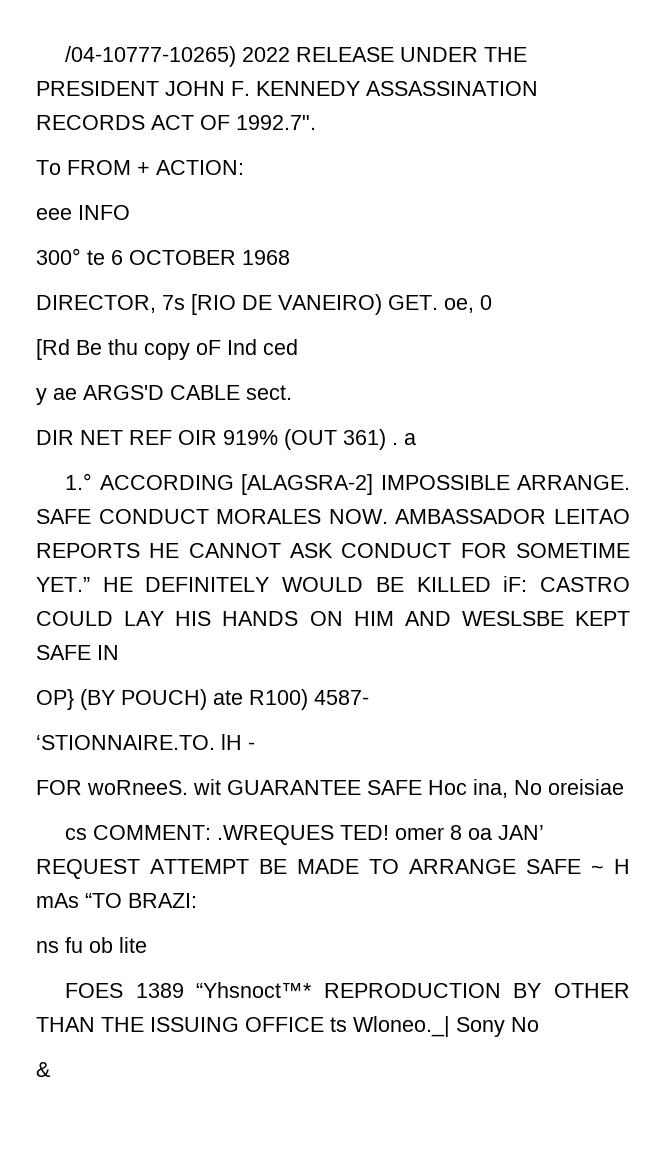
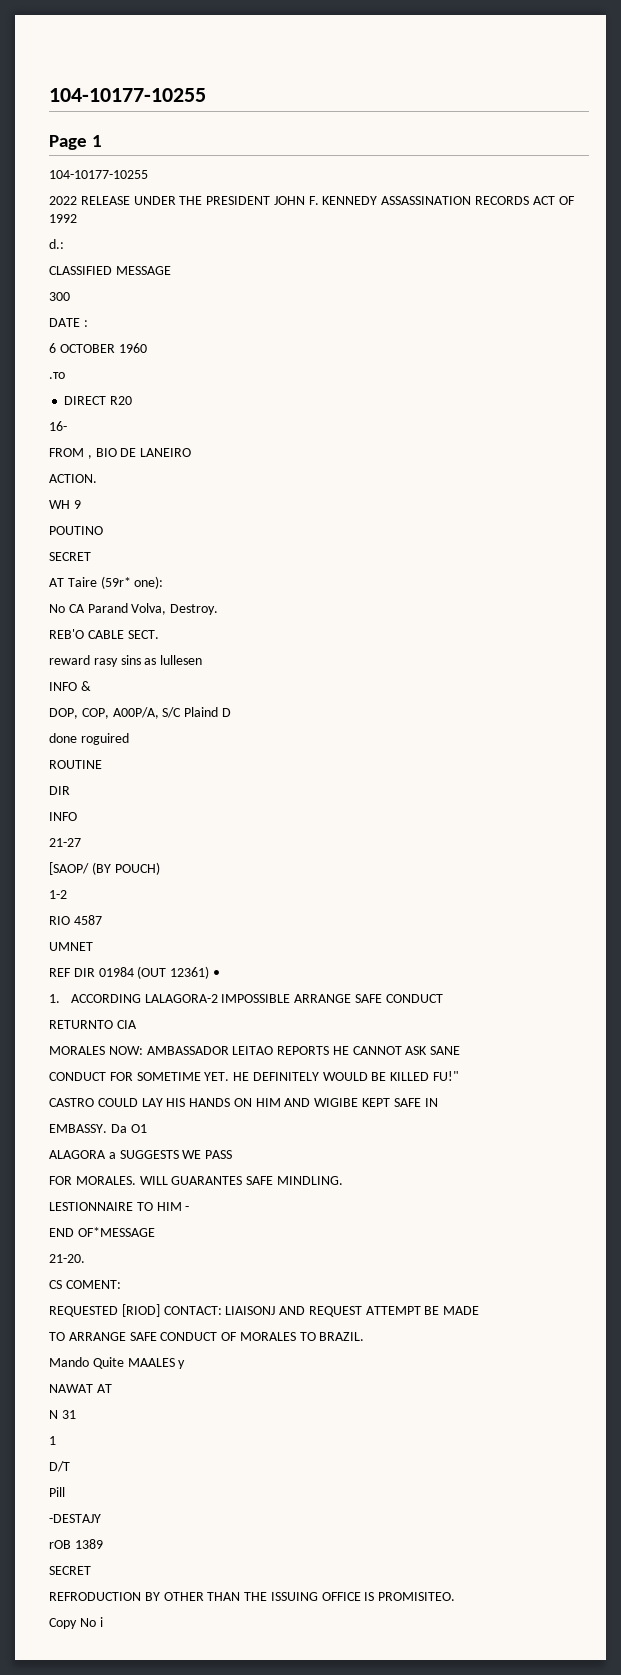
[65,46,237,67] /04-10777-10265) -> [49,88,206,102] [49,135,103,150] [49,170,148,179] 104-10177-10255 // Page 1 // 104-10177-10255 //
[236,115,316,130] [36,160,244,175] [36,205,130,220] [36,248,290,265] [36,294,492,315] [36,339,298,360] [36,385,292,405] [36,429,416,450] [65,473,630,495] [36,509,388,524] 1992.7". // To FROM + ACTION: // eee INFO // 300° te 6 OCTOBER 1968 // DIRECTOR, 7s [RIO DE VANEIRO) GET. oe, 0 // [Rd Be thu copy oF Ind ced // y ae ARGS'D CABLE sect. // DIR NET REF OIR 919% (OUT 361) . a // 1.° ACCORDING [ALAGSRA-2] IMPOSSIBLE ARRANGE. SAFE CONDUCT MORALES NOW. -> [49,214,77,223] [49,239,64,249] [49,266,171,275] [49,292,70,301] [49,318,88,327] [49,343,147,353] [49,372,65,379] [64,396,133,405] [49,421,67,431] [49,448,192,459] [49,474,97,483] [49,500,81,509] [49,526,103,535] [49,552,91,561] [49,576,164,589] [49,603,219,615] [49,629,159,639] [49,655,203,667] [49,681,91,691] [49,707,231,719] [49,733,129,745] [49,760,102,769] [49,786,70,795] [49,812,77,821] [49,838,81,847] [49,862,160,875] [49,890,67,899] [49,915,102,925] [49,942,93,951] [49,966,220,979] [49,994,443,1003] [49,1020,137,1029] [49,1046,143,1055] 1992 // d.: // CLASSIFIED MESSAGE // 300 // DATE : // 6 OCTOBER 1960 // .то // DIRECT R20 // 16- // FROM , BIO DE LANEIRO // ACTION. // WH 9 // POUTINO // SECRET // AT Taire (59r* one): // No CA Parand Volva, Destroy. // REB'O CABLE SECT. // reward rasy sins as lullesen // INFO & // DOP, COP, A00P/A, S/C Plaind D // done roguired // ROUTINE // DIR // INFO // 21-27 // [SAOP/ (BY POUCH) // 1-2 // RIO 4587 // UMNET // REF DIR 01984 (OUT 12361) • // 1. ACCORDING LALAGORA-2 IMPOSSIBLE ARRANGE SAFE CONDUCT // RETURNTO CIA // MORALES NOW:
(333, 550) none -> [430,1046,461,1055] SANE //
[36,577,90,592] YET.” -> [204,1072,230,1081] YET.
[503,576,528,592] iF: -> [433,1071,460,1081] FU!" //
[461,611,564,626] WESLSBE -> [314,1098,359,1107] WIGIBE
[36,689,369,710] [36,734,255,750] [36,779,624,798] [65,825,545,845] OP} (BY POUCH) ate R100) 4587- // ‘STIONNAIRE.TO. lH - // FOR woRneeS. wit GUARANTEE SAFE Hoc ina, No oreisiae // cs COMMENT: .WREQUES TED! omer 8 oa JAN’ -> [49,1124,147,1133] [49,1150,233,1159] [49,1176,343,1185] [49,1202,190,1211] [49,1227,155,1237] [49,1254,85,1263] [49,1280,121,1289] [49,1304,306,1317] EMBASSY. Da O1 // ALAGORA a SUGGESTS WE PASS // FOR MORALES. WILL GUARANTES SAFE MINDLING. // LESTIONNAIRE TO HIM - // END OF*MESSAGE // 21-20. // CS COMENT: // REQUESTED [RIOD] CONTACT: LIAISONJ AND
(359, 866) none -> (480, 1310) //
[591,859,630,874] [36,893,197,908] [36,937,147,953] [65,983,124,998] ~ H mAs “TO BRAZI: // ns fu ob lite // FOES -> [160,1332,365,1341] [49,1357,186,1369] [49,1384,112,1393] [49,1410,76,1419] [49,1436,56,1445] [49,1461,70,1472] [49,1487,65,1497] [49,1514,101,1523] [49,1540,71,1549] CONDUCT OF MORALES TO BRAZIL. // Mando Quite MAALES y // NAWAT AT // N 31 // 1 // D/T // Pill // -DESTAJY // rOB
[196,982,501,998] “Yhsnoct™* REPRODUCTION -> [49,1566,91,1575] [49,1592,141,1601] // SECRET // REFRODUCTION
[330,1016,539,1037] [36,1062,50,1077] ts Wloneo._| Sony No // & -> [364,1592,456,1601] [49,1617,103,1629] IS PROMISITEO. // Copy No i

